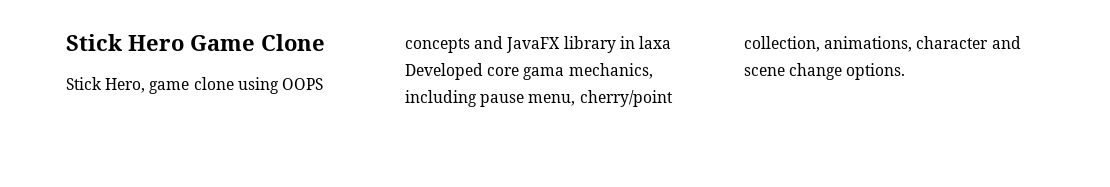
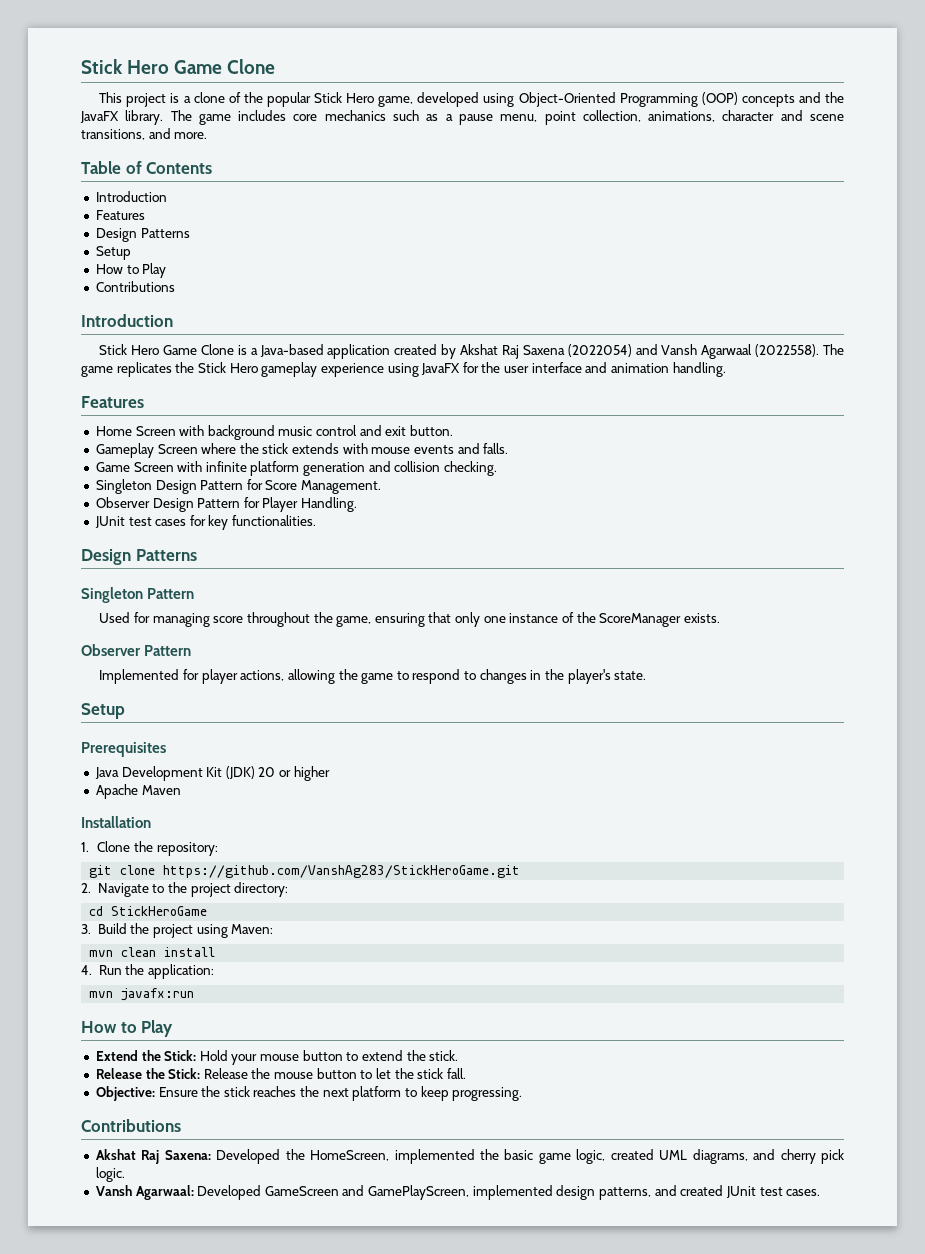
[66,77,323,94] [405,36,671,53] [405,63,653,80] [405,90,477,107] Stick Hero, game clone using OOPS concepts and JavaFX library in laxa Developed core gama mechanics, including -> [99,92,845,107] [80,110,453,125] This project is a clone of the popular Stick Hero game, developed using Object-Oriented Programming (OOP) concepts and the JavaFX library. The game includes core mechanics such as a
[579,90,673,107] cherry/point -> [544,111,576,125] point
[789,63,906,80] change options. -> [81,128,208,140] [81,161,213,174] [95,191,167,202] [95,210,145,220] [95,228,190,242] [95,246,131,260] [95,263,167,278] [95,281,175,292] [81,314,173,327] [99,344,844,359] [81,362,726,377] [81,396,144,408] [95,425,454,440] [95,443,509,458] [95,461,498,476] [95,479,382,494] [95,497,358,512] [94,515,317,530] [81,549,197,565] [81,587,195,603] [99,612,720,627] [81,644,192,656] [99,669,647,684] [81,703,125,719] [81,742,166,757] [94,766,330,781] [95,784,181,799] [81,816,151,828] [81,841,218,856] [89,865,521,878] [81,882,289,897] [89,906,208,916] [81,923,274,938] [89,947,216,957] [81,964,215,979] [89,988,195,1001] [81,1020,174,1037] [95,1050,459,1065] [95,1068,466,1079] [95,1086,523,1101] [81,1119,181,1132] [95,1149,844,1164] [95,1167,125,1182] [95,1185,821,1200] transitions, and more. // Table of Contents // Introduction // Features // Design Patterns // Setup // How to Play // Contributions // Introduction // Stick Hero Game Clone is a Java-based application created by Akshat Raj Saxena (2022054) and Vansh Agarwaal (2022558). The game replicates the Stick Hero gameplay experience using JavaFX for the user interface and animation handling. // Features // Home Screen with background music control and exit button. // Gameplay Screen where the stick extends with mouse events and falls. // Game Screen with infinite platform generation and collision checking. // Singleton Design Pattern for Score Management. // Observer Design Pattern for Player Handling. // JUnit test cases for key functionalities. // Design Patterns // Singleton Pattern // Used for managing score throughout the game, ensuring that only one instance of the ScoreManager exists. // Observer Pattern // Implemented for player actions, allowing the game to respond to changes in the player's state. // Setup // Prerequisites // Java Development Kit (JDK) 20 or higher // Apache Maven // Installation // 1. Clone the repository: // git clone https://github.com/VanshAg283/StickHeroGame.git // 2. Navigate to the project directory: // cd StickHeroGame // 3. Build the project using Maven: // mvn clean install // 4. Run the application: // mvn javafx:run // How to Play // Extend the Stick: Hold your mouse button to extend the stick. // Release the Stick: Release the mouse button to let the stick fall. // Objective: Ensure the stick reaches the next platform to keep progressing. // Contributions // Akshat Raj Saxena: Developed the HomeScreen, implemented the basic game logic, created UML diagrams, and cherry pick logic. // Vansh Agarwaal: Developed GameScreen and GamePlayScreen, implemented design patterns, and created JUnit test cases.

